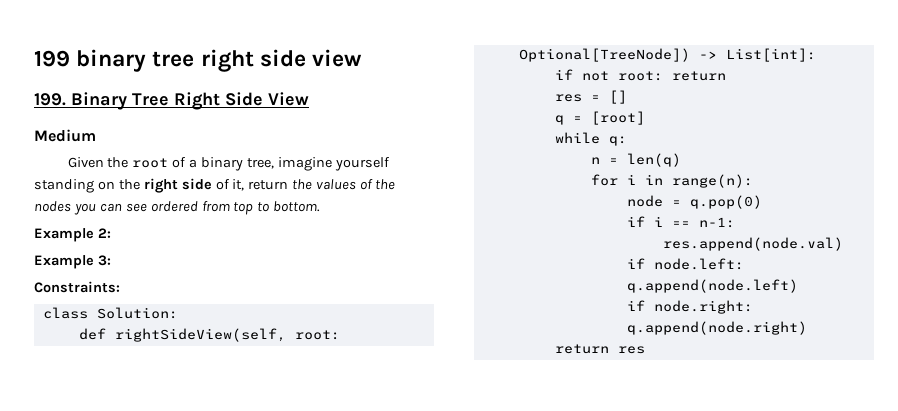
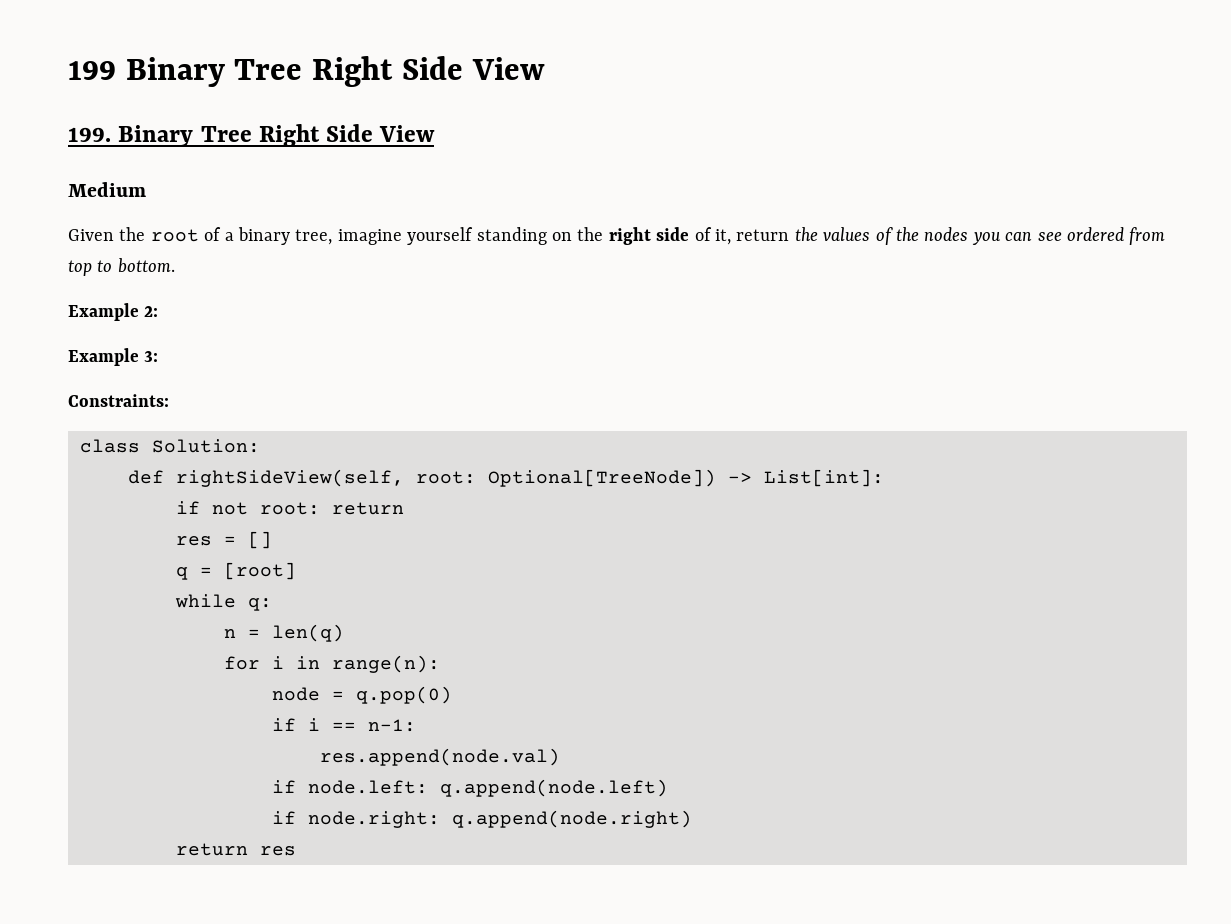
[76,49,363,72] binary tree right side view -> [125,56,545,87] Binary Tree Right Side View

